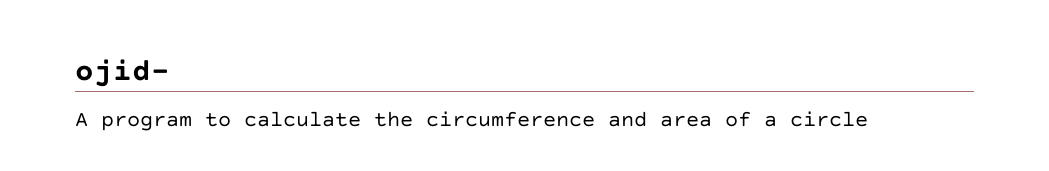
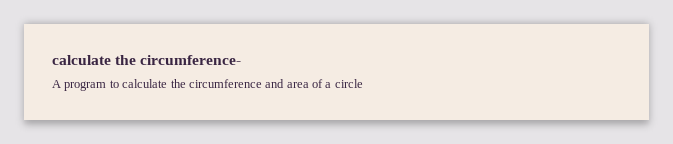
[75,59,170,87] ojid- -> [52,55,242,65] calculate the circumference-

